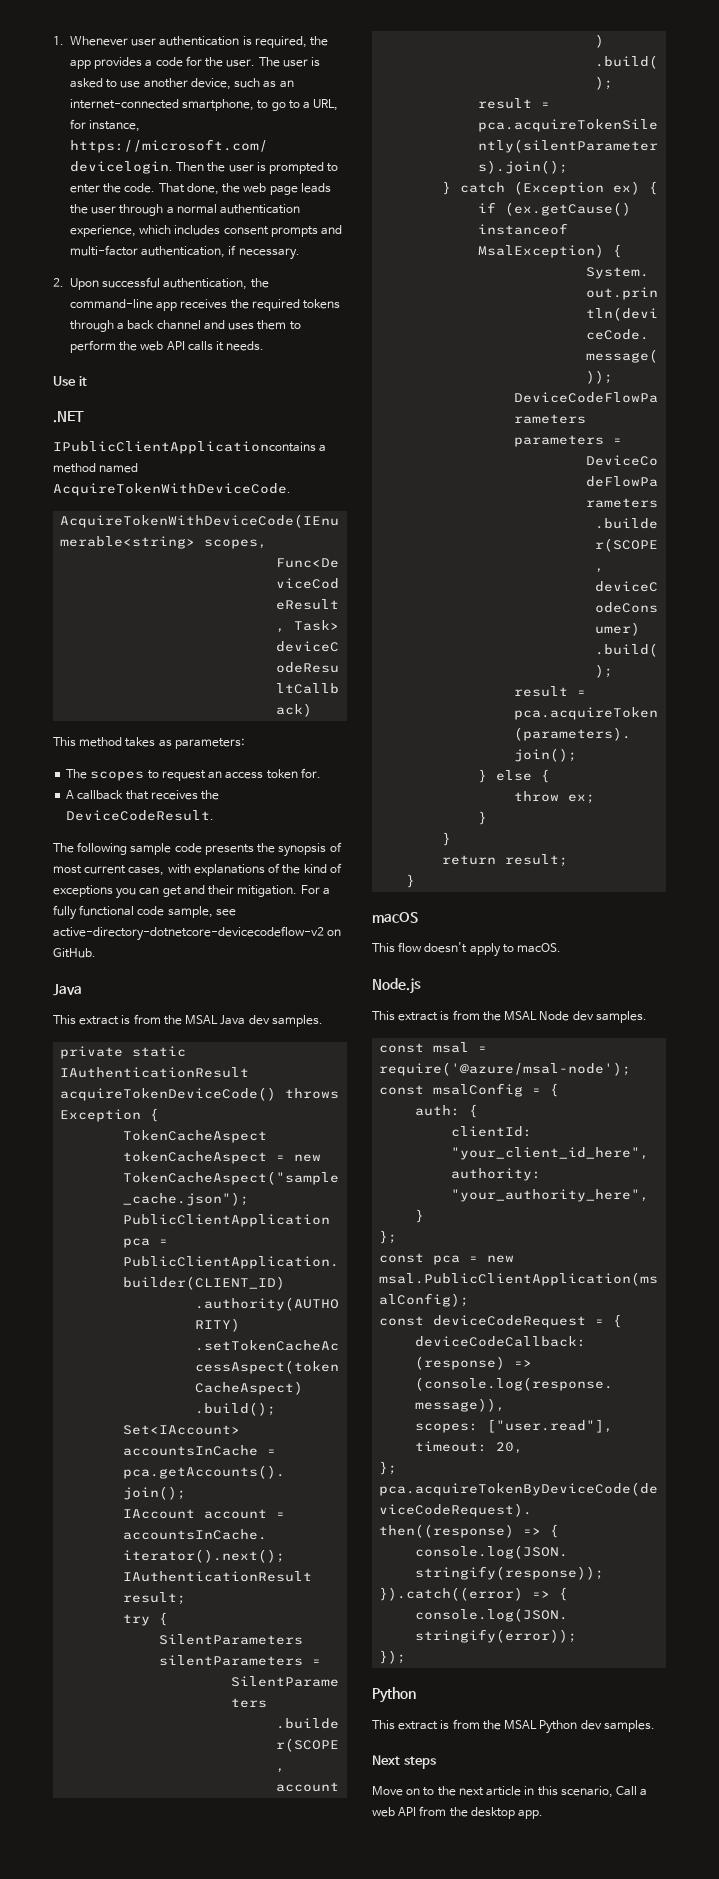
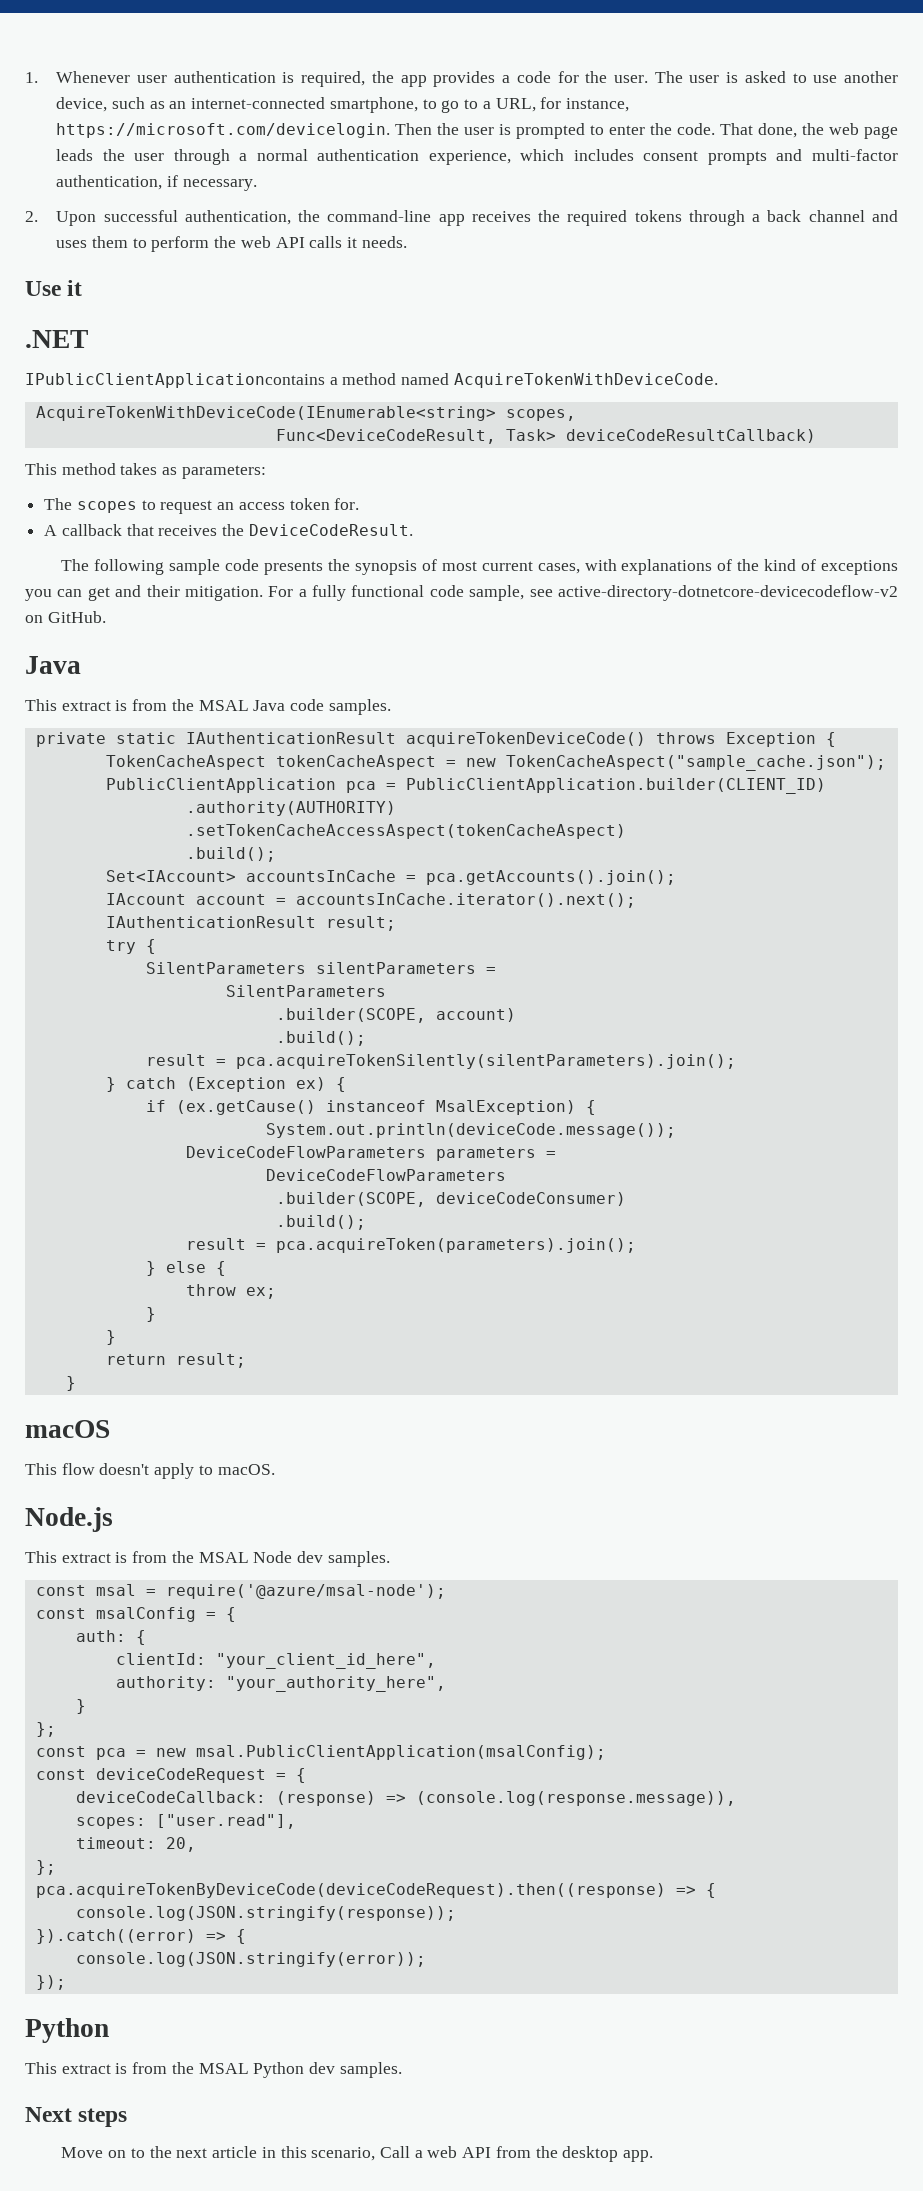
[248,1015,270,1025] dev -> [290,699,325,711] code

